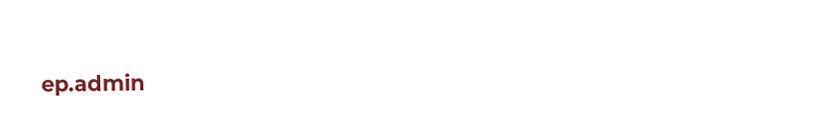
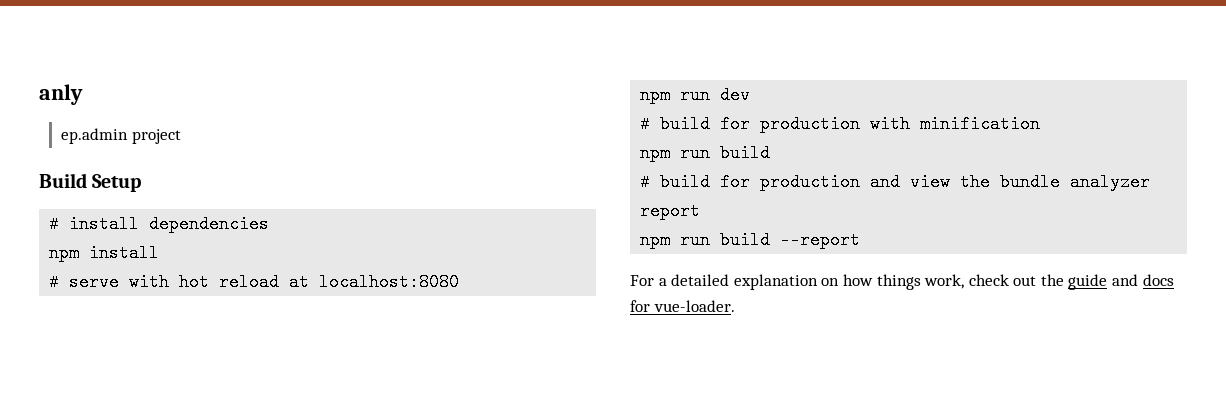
[41,73,146,96] ep.admin -> [39,84,83,105] [61,128,181,144] [39,173,142,192] [49,215,270,233] [49,244,160,262] [49,273,460,291] [640,86,751,104] [640,115,1041,133] [640,144,771,162] [640,173,1151,191] [640,202,701,220] [640,231,861,249] [630,274,1174,290] [630,300,735,312] anly // ep.admin project // Build Setup // # install dependencies // npm install // # serve with hot reload at localhost:8080 // npm run dev // # build for production with minification // npm run build // # build for production and view the bundle analyzer report // npm run build --report // For a detailed explanation on how things work, check out the guide and docs for vue-loader.

